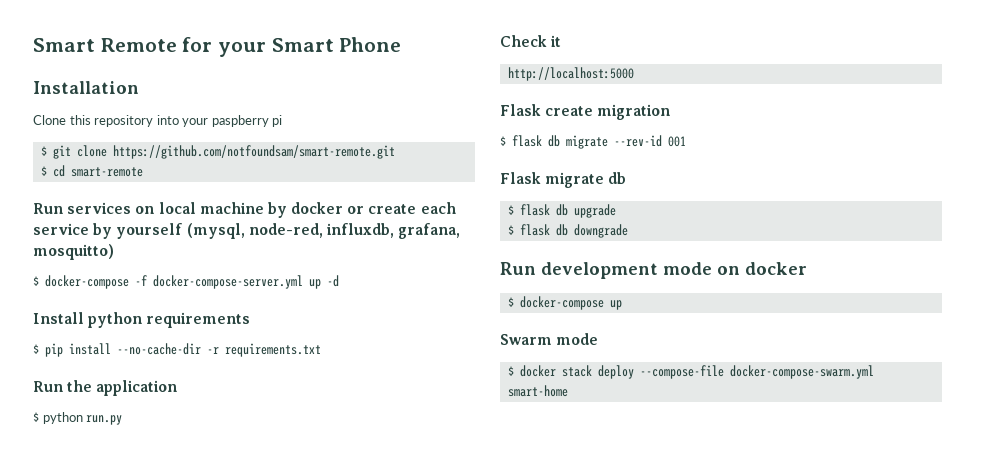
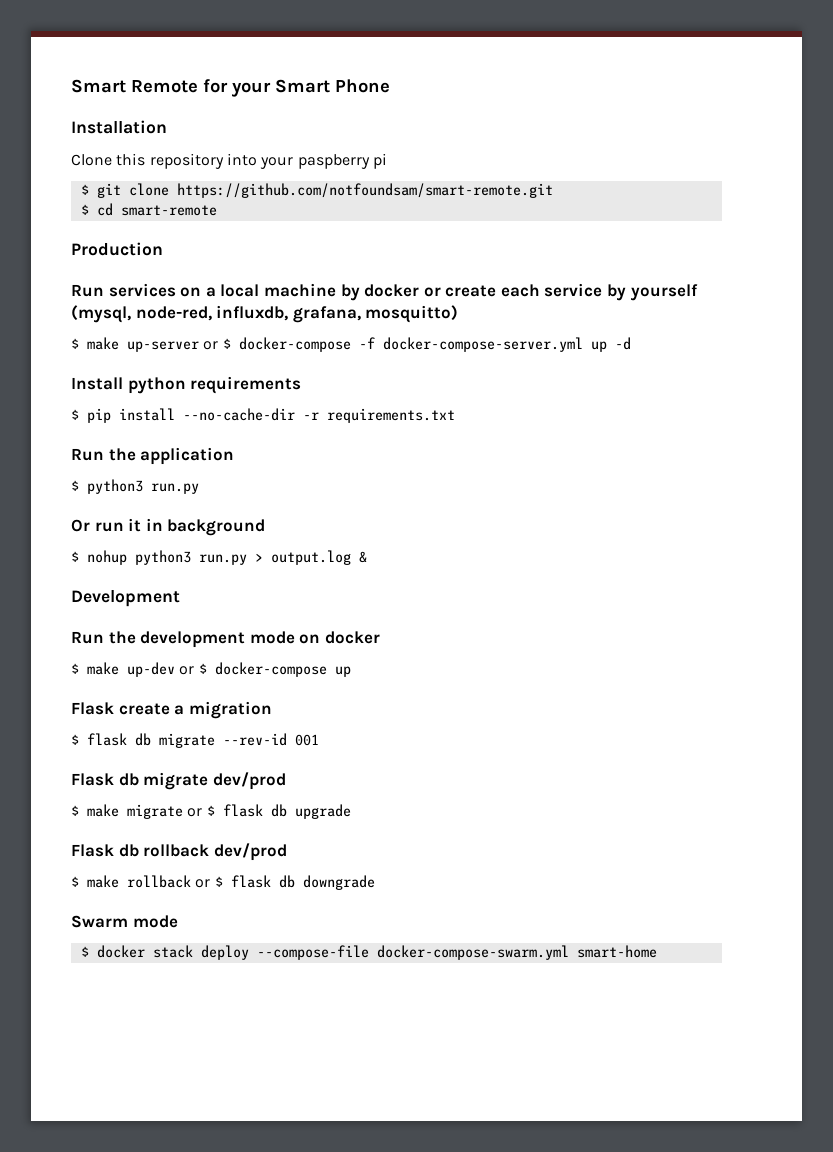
(143, 172) none -> [71,242,163,256] // Production
(155, 210) none -> [205,287,216,297] a
(39, 281) none -> [87,337,231,352] make up-server or $
[42,412,83,424] python -> [87,479,143,494] python3
[500,35,547,47] Check -> [71,519,124,532] Or run
[507,67,634,81] // http://localhost:5000 -> [145,518,266,536] [71,550,367,565] [71,590,180,607] [71,631,380,648] [71,662,351,677] in background // $ nohup python3 run.py > output.log & // Development // Run the development mode on docker // $ make up-dev or $ docker-compose up
(594, 111) none -> [174,705,185,715] a
[545,172,627,188] [507,204,616,218] [507,224,628,238] [500,262,807,279] [507,296,622,310] migrate db // $ flask db upgrade // $ flask db downgrade // Run development mode on docker // $ docker-compose up -> [118,772,286,790] [71,804,351,819] [71,843,287,861] [71,875,375,890] db migrate dev/prod // $ make migrate or $ flask db upgrade // Flask db rollback dev/prod // $ make rollback or $ flask db downgrade

